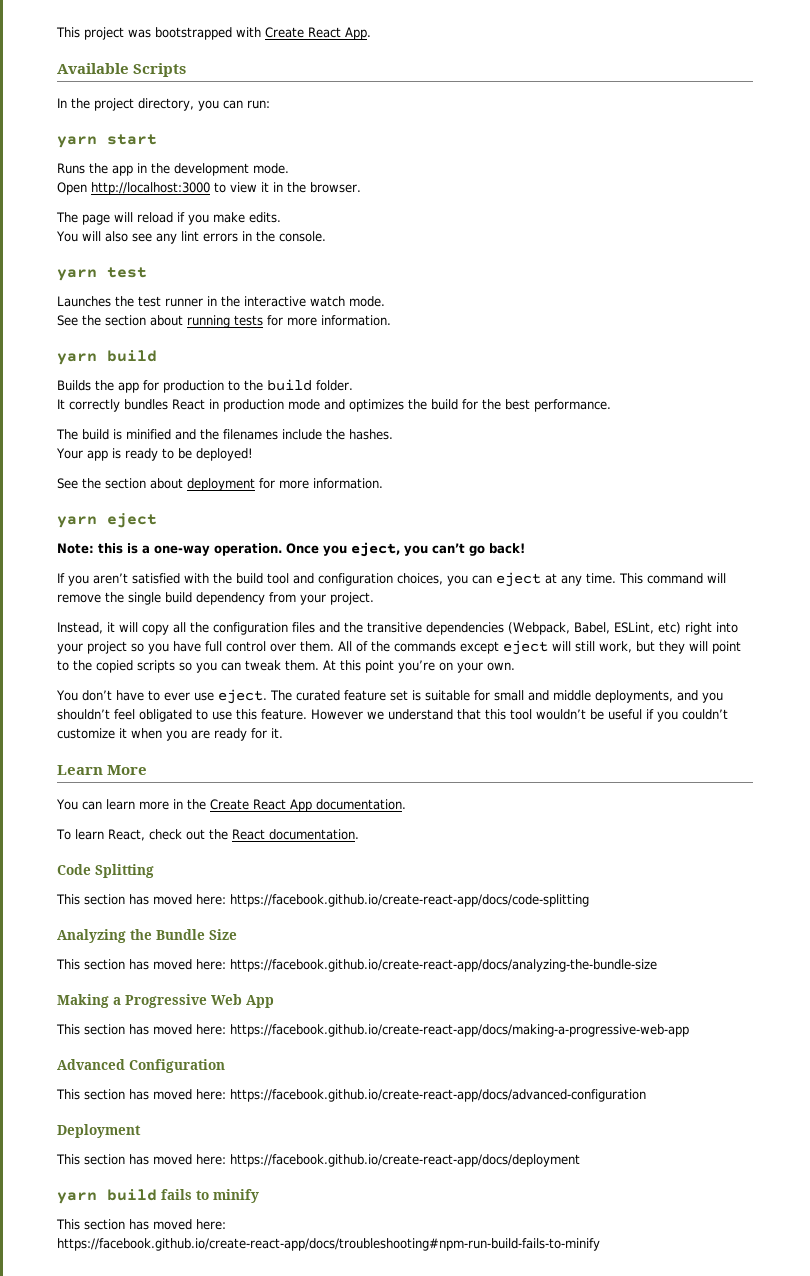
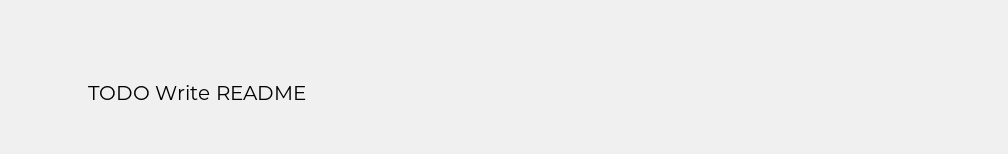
[56,27,371,40] [57,63,187,77] [57,98,270,111] [57,134,157,148] [57,163,289,176] [57,182,361,195] [56,212,281,225] [56,231,326,244] [57,267,147,281] [57,296,385,307] [57,315,391,328] [57,350,157,365] [57,379,353,393] [57,399,611,412] [56,429,393,440] [56,448,253,461] [57,478,383,491] [57,513,157,528] [57,542,525,557] [57,572,726,587] [57,592,374,605] [57,622,738,635] [57,640,741,655] [57,660,515,673] [56,689,723,704] [57,709,728,722] [57,728,283,741] [57,765,148,775] [56,799,406,812] [56,829,359,841] [57,864,154,878] [56,894,589,907] [57,929,237,943] [56,959,657,972] [57,994,274,1008] [56,1024,689,1037] [57,1059,225,1073] [56,1089,646,1102] [57,1124,141,1138] [56,1154,580,1167] [57,1189,259,1204] [56,1219,226,1230] [57,1238,600,1251] This project was bootstrapped with Create React App. // Available Scripts // In the project directory, you can run: // yarn start // Runs the app in the development mode. // Open http://localhost:3000 to view it in the browser. // The page will reload if you make edits. // You will also see any lint errors in the console. // yarn test // Launches the test runner in the interactive watch mode. // See the section about running tests for more information. // yarn build // Builds the app for production to the build folder. // It correctly bundles React in production mode and optimizes the build for the best performance. // The build is minified and the filenames include the hashes. // Your app is ready to be deployed! // See the section about deployment for more information. // yarn eject // Note: this is a one-way operation. Once you eject, you can’t go back! // If you aren’t satisfied with the build tool and configuration choices, you can eject at any time. This command will remove the single build dependency from your project. // Instead, it will copy all the configuration files and the transitive dependencies (Webpack, Babel, ESLint, etc) right into your project so you have full control over them. All of the commands except eject will still work, but they will point to the copied scripts so you can tweak them. At this point you’re on your own. // You don’t have to ever use eject. The curated feature set is suitable for small and middle deployments, and you shouldn’t feel obligated to use this feature. However we understand that this tool wouldn’t be useful if you couldn’t customize it when you are ready for it. // Learn More // You can learn more in the Create React App documentation. // To learn React, check out the React documentation. // Code Splitting // This section has moved here: https://facebook.github.io/create-react-app/docs/code-splitting // Analyzing the Bundle Size // This section has moved here: https://facebook.github.io/create-react-app/docs/analyzing-the-bundle-size // Making a Progressive Web App // This section has moved here: https://facebook.github.io/create-react-app/docs/making-a-progressive-web-app // Advanced Configuration // This section has moved here: https://facebook.github.io/create-react-app/docs/advanced-configuration // Deployment // This section has moved here: https://facebook.github.io/create-react-app/docs/deployment // yarn build fails to minify // This section has moved here: https://facebook.github.io/create-react-app/docs/troubleshooting#npm-run-build-fails-to-minify -> [88,85,306,100] TODO Write README

